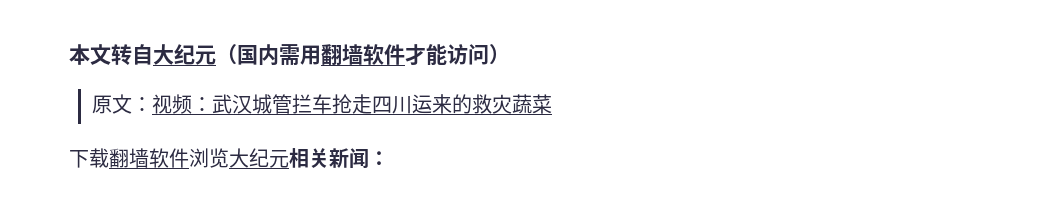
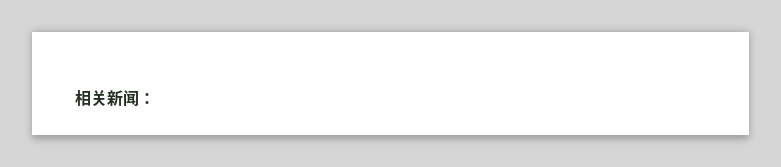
[69,44,510,66] [91,94,552,114] [69,148,289,168] 本文转自大纪元（国内需用翻墙软件才能访问） // 原文：视频：武汉城管拦车抢走四川运来的救灾蔬菜 // 下载翻墙软件浏览大纪元 -> (75, 98) none

